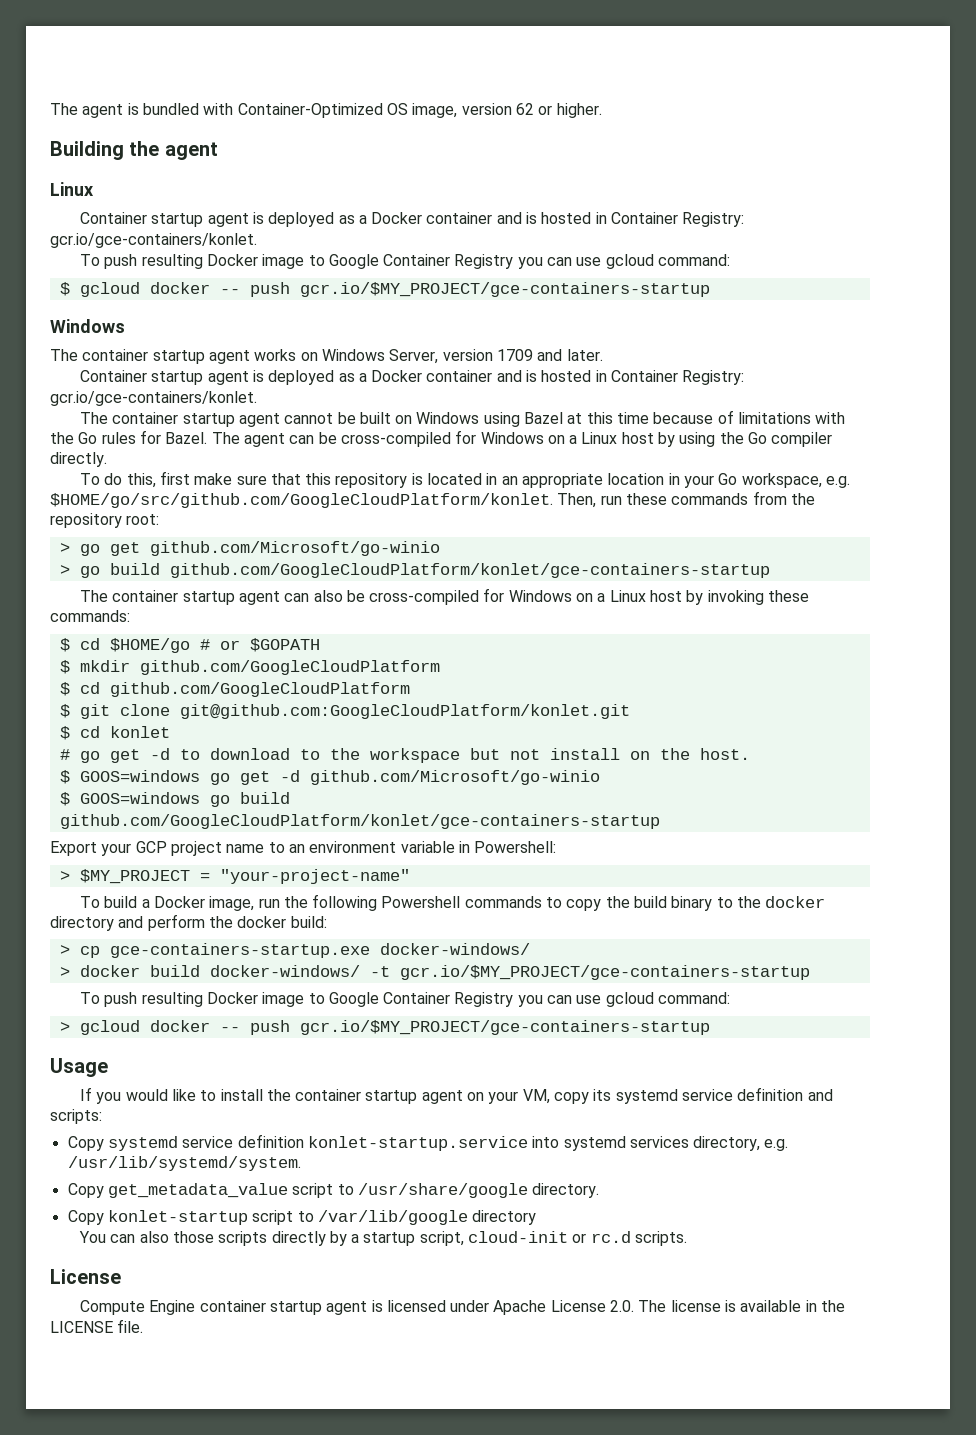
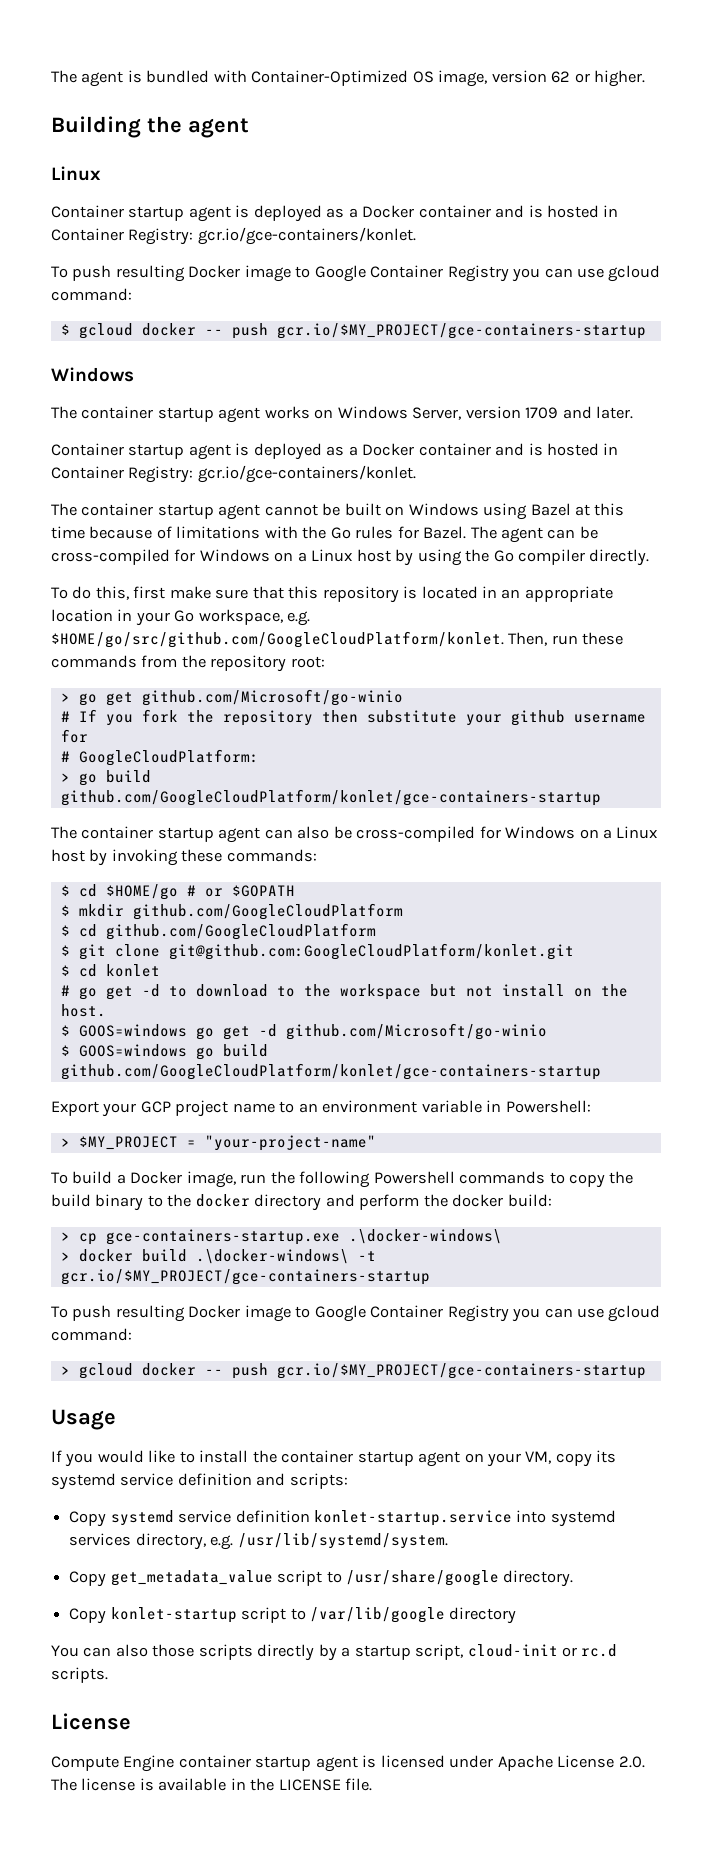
(440, 548) none -> [60,709,646,726] [60,729,88,743] [60,749,259,766] // # If you fork the repository then substitute your github username for // # GoogleCloudPlatform:
[379,943,530,955] docker-windows/ -> [348,1229,502,1244] .\docker-windows\
[209,965,360,977] docker-windows/ -> [195,1249,349,1264] .\docker-windows\

